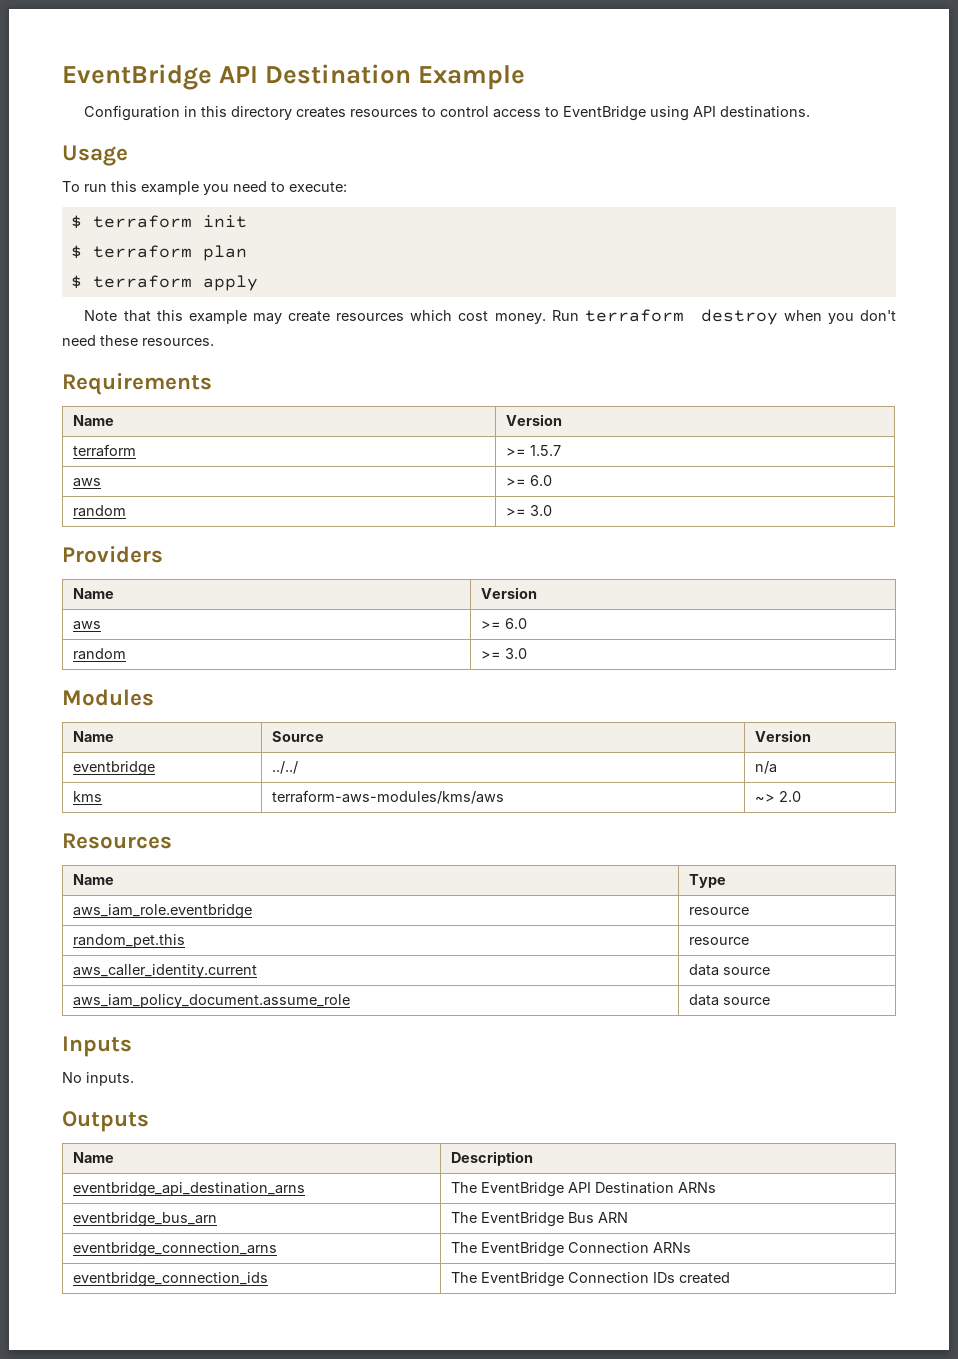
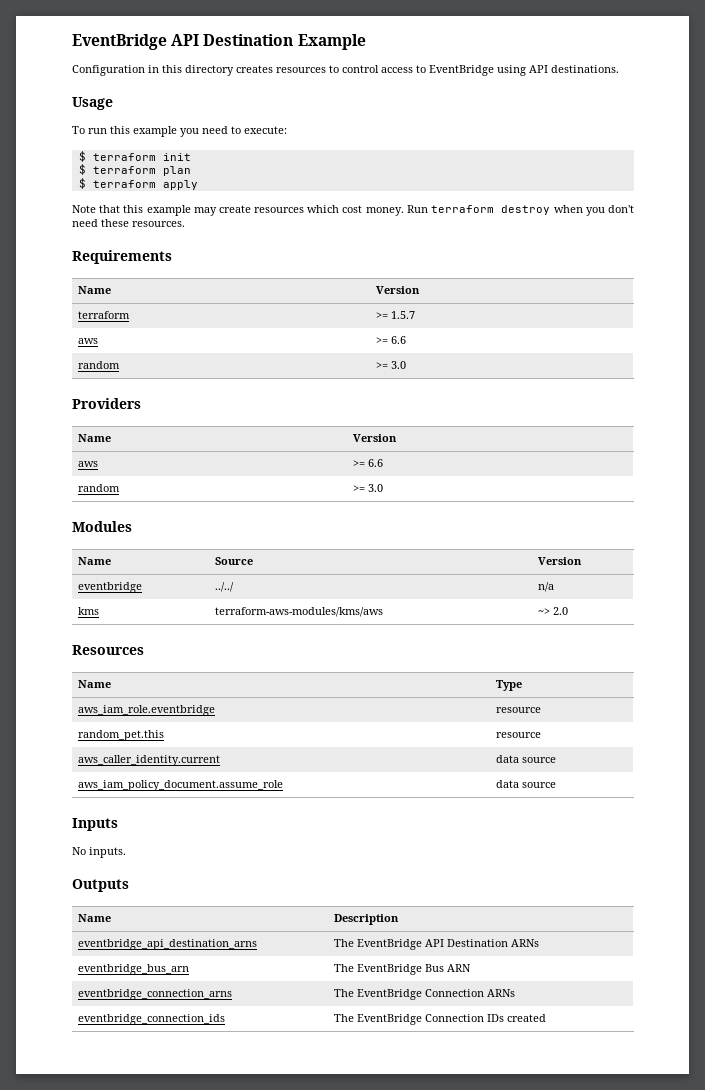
[530,475,553,486] 6.0 -> [391,336,407,344] 6.6
[505,618,528,629] 6.0 -> [368,459,384,467] 6.6

